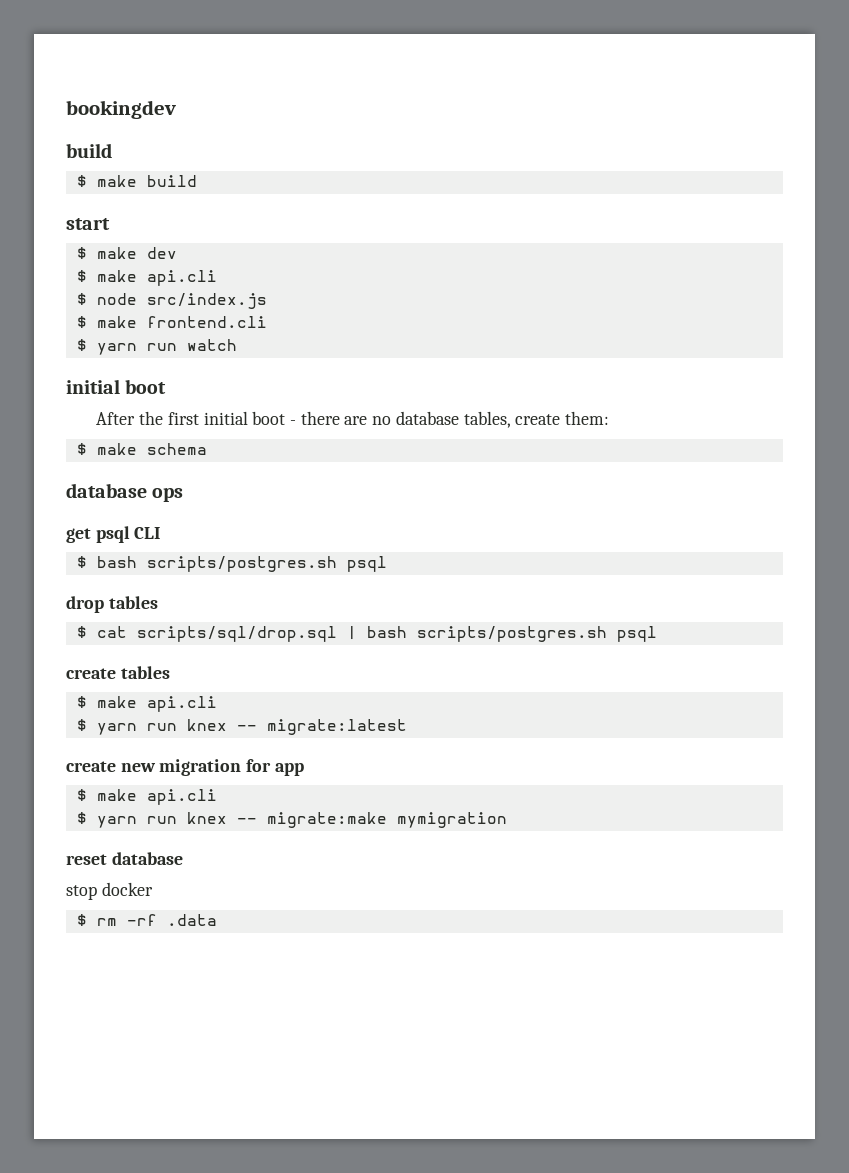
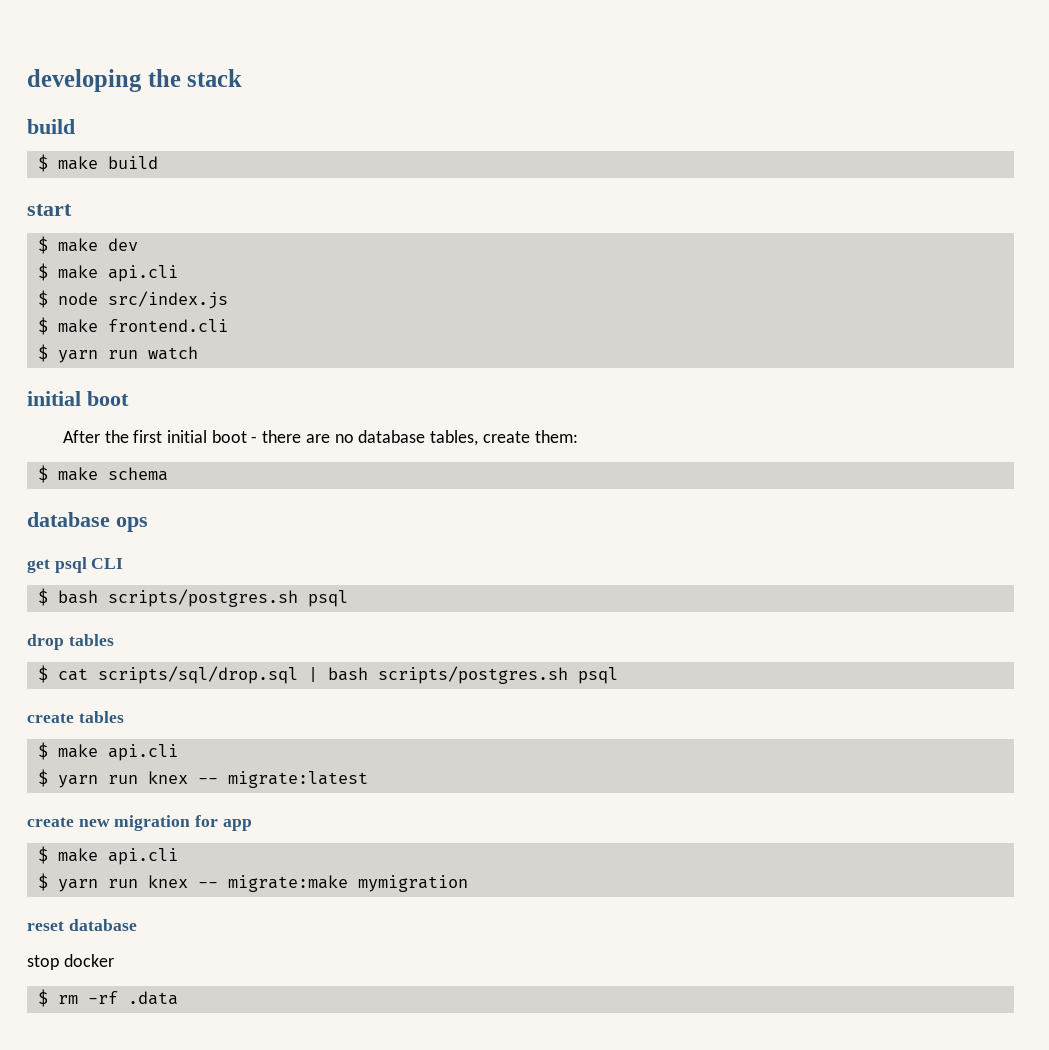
[66,100,176,119] bookingdev -> [27,69,243,92] developing the stack

